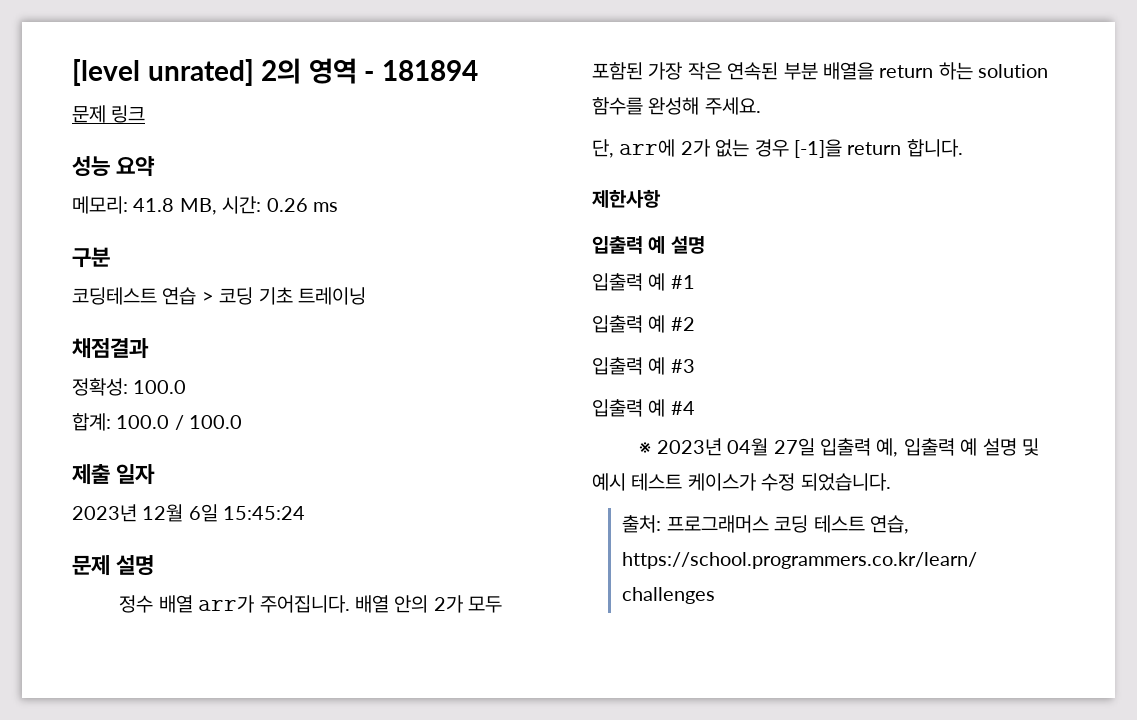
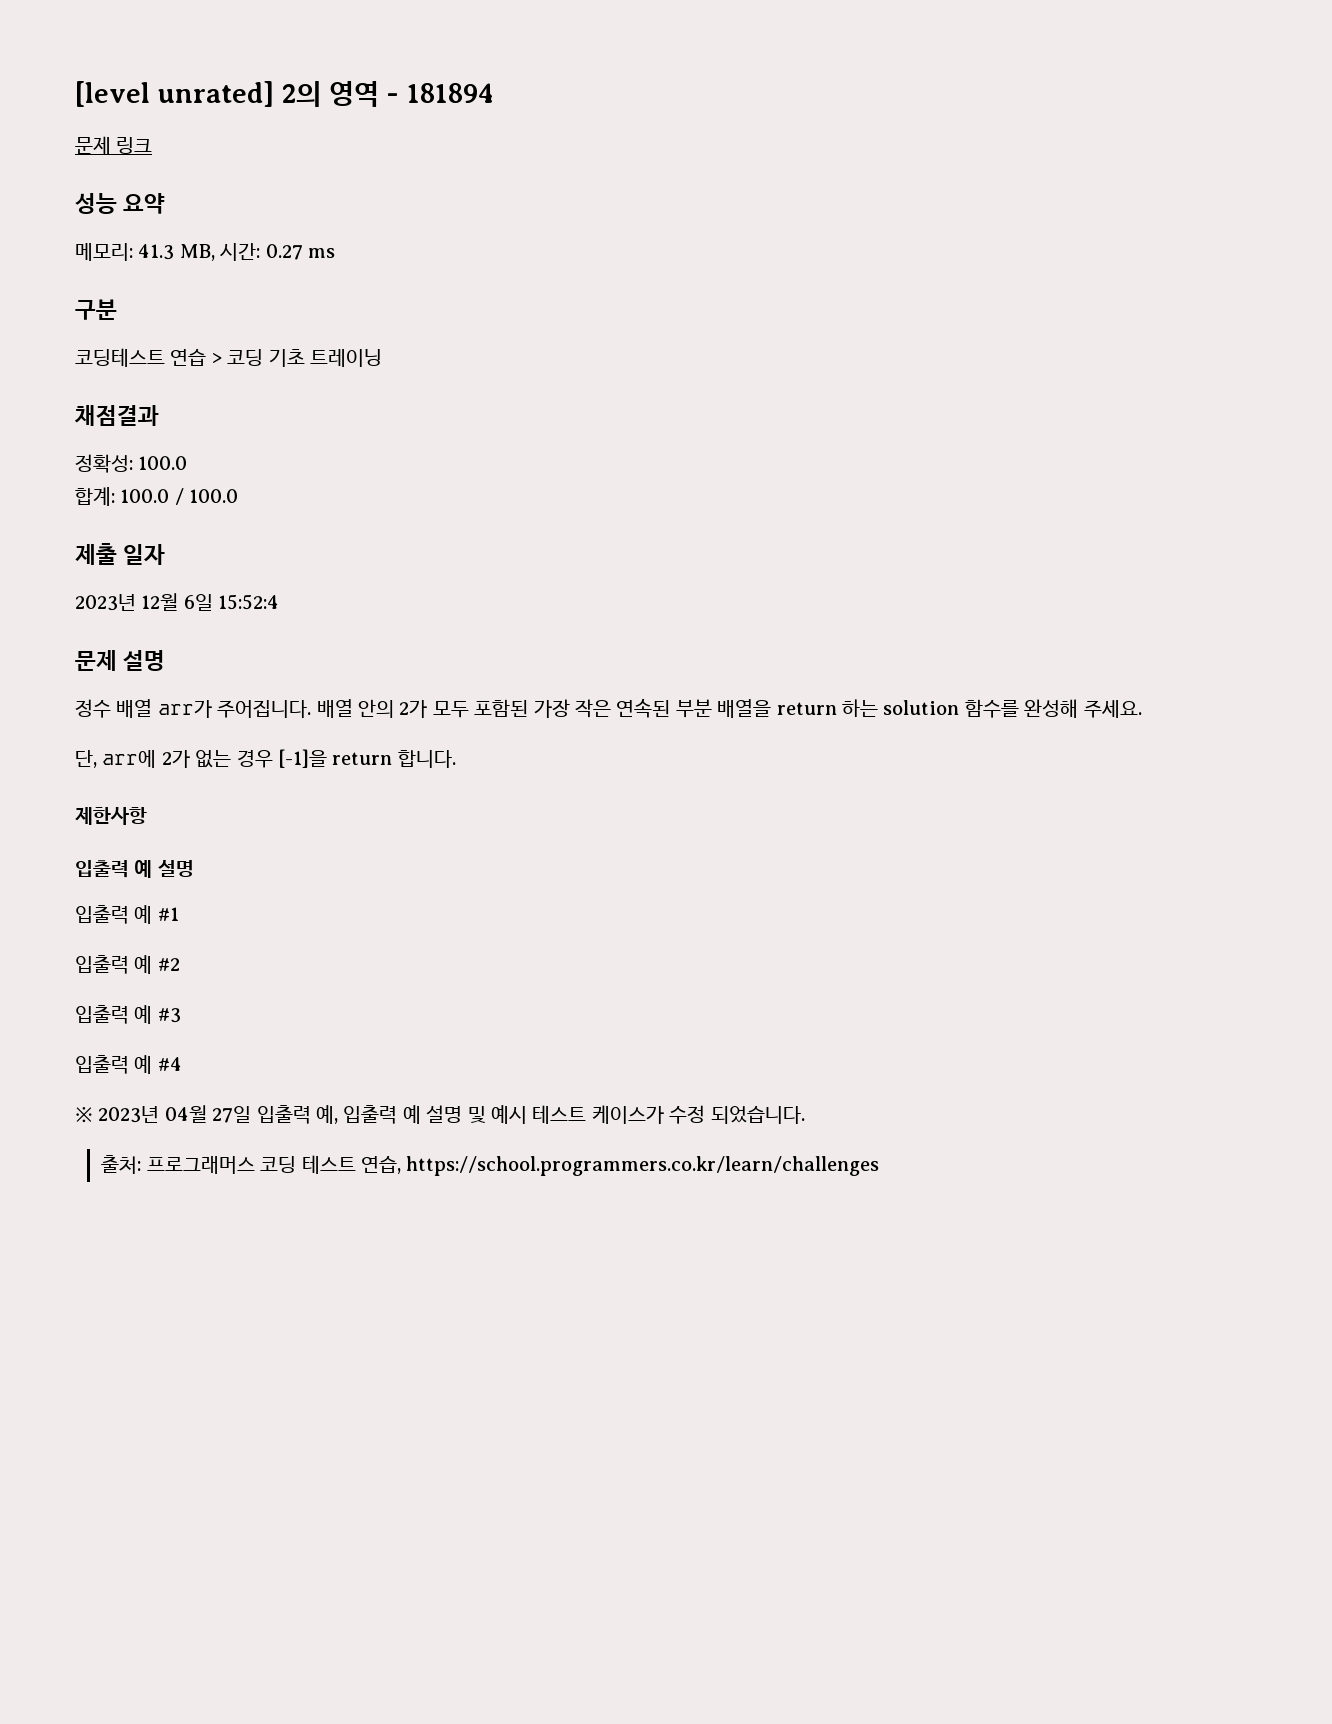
[133,198,175,212] 41.8 -> [138,244,175,260] 41.3
[266,198,308,212] 0.26 -> [265,244,303,260] 0.27
[223,506,306,520] 15:45:24 -> [218,594,280,610] 15:52:4

